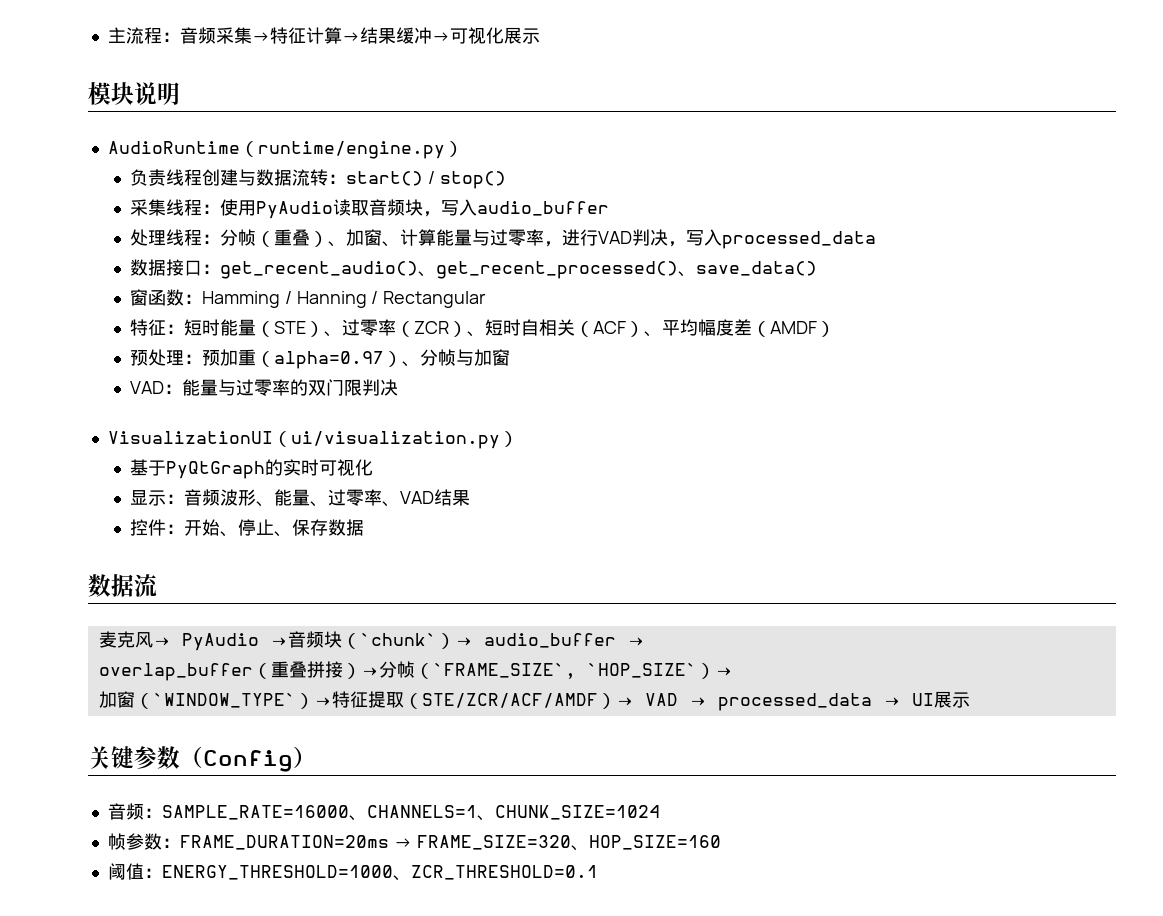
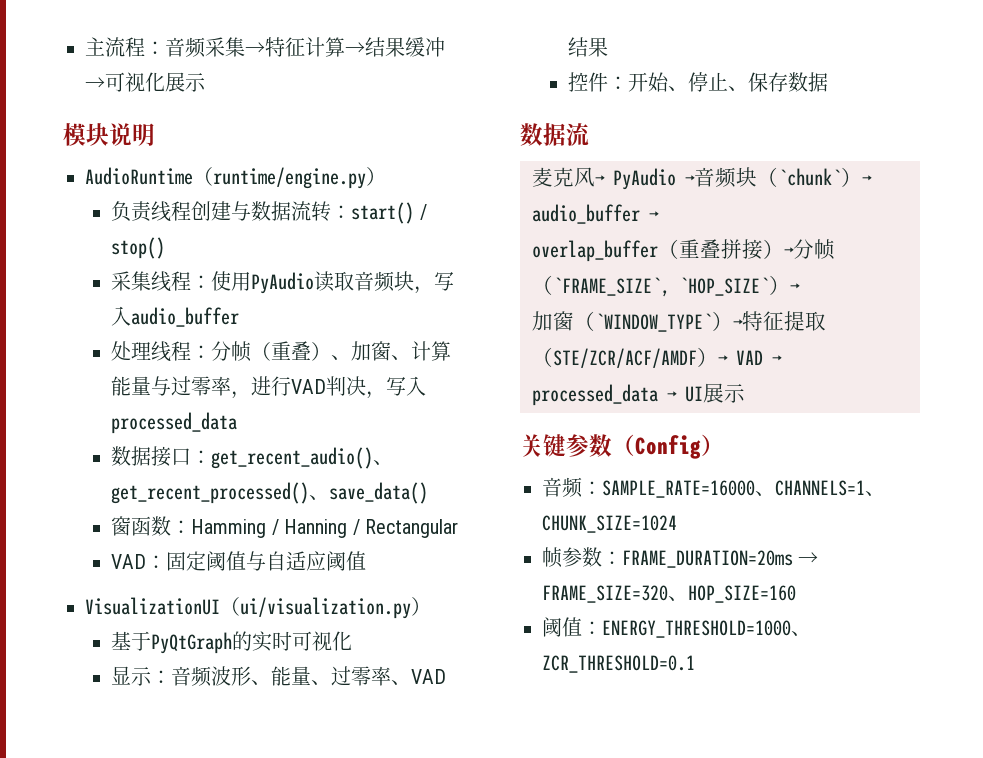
[129,319,835,337] [129,349,510,369] [129,379,398,396] 特征：短时能量（STE）、过零率（ZCR）、短时自相关（ACF）、平均幅度差（AMDF） // 预处理：预加重（alpha=0.97）、分帧与加窗 // VAD：能量与过零率的双门限判决 -> [111,551,367,571] VAD：固定阈值与自适应阈值

